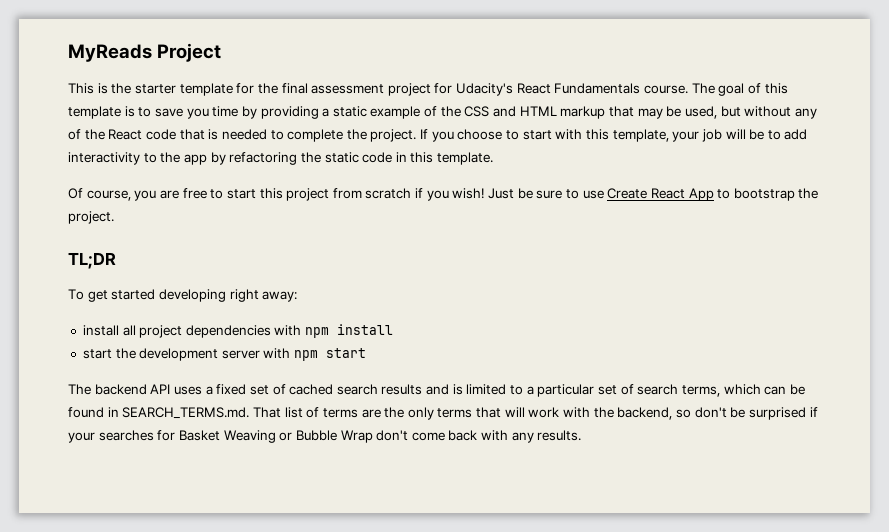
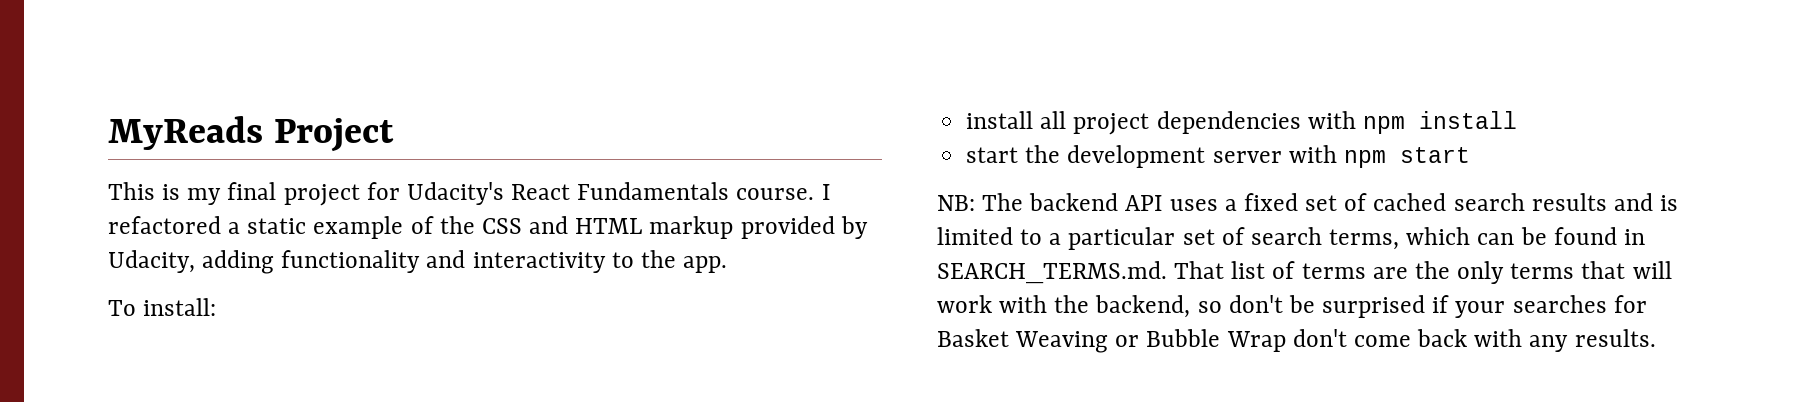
[111,83,385,96] the starter template for the final assessment -> [187,182,277,205] my final
[691,83,788,96] [68,106,319,119] The goal of this template is to save you time by providing -> [821,184,830,200] [108,216,221,234] I refactored
[608,106,817,119] [68,129,808,142] [68,152,494,165] [68,188,819,201] [68,211,114,224] [68,252,116,269] [68,289,298,302] that may be used, but without any of the React code that is needed to complete the project. If you choose to start with this template, your job will be to add interactivity to the app by refactoring the static code in this template. // Of course, you are free to start this project from scratch if you wish! Just be sure to use Create React App to bootstrap the project. // TL;DR // To get started developing right away: -> [740,216,868,239] [108,250,728,274] [108,298,217,316] provided by Udacity, adding functionality and interactivity to the app. // To install:
(367, 353) none -> [937,195,975,211] NB:

